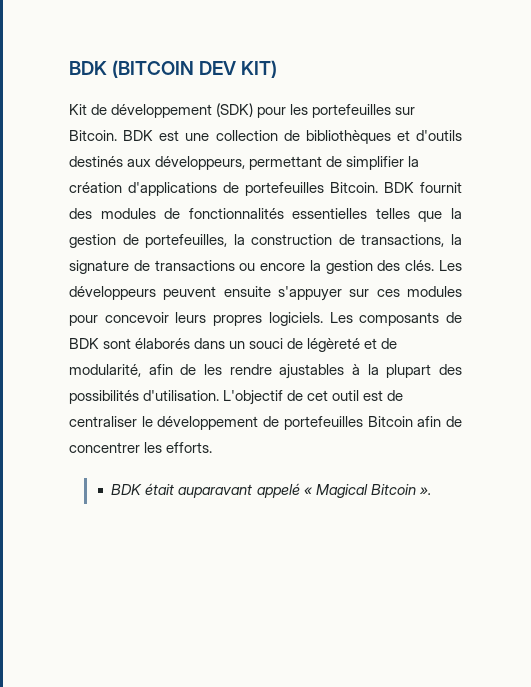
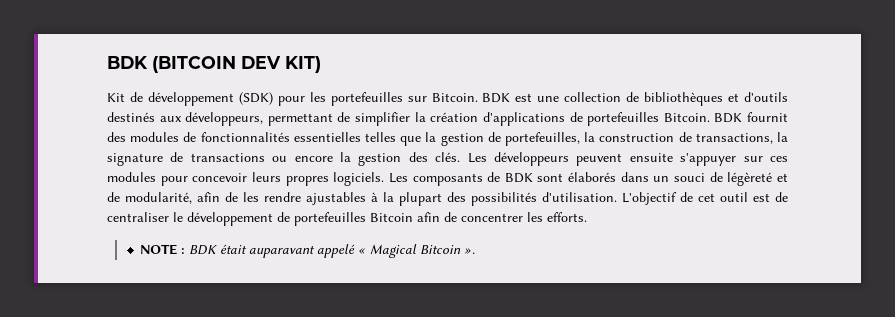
(213, 447) none -> [140,244,186,255] NOTE :

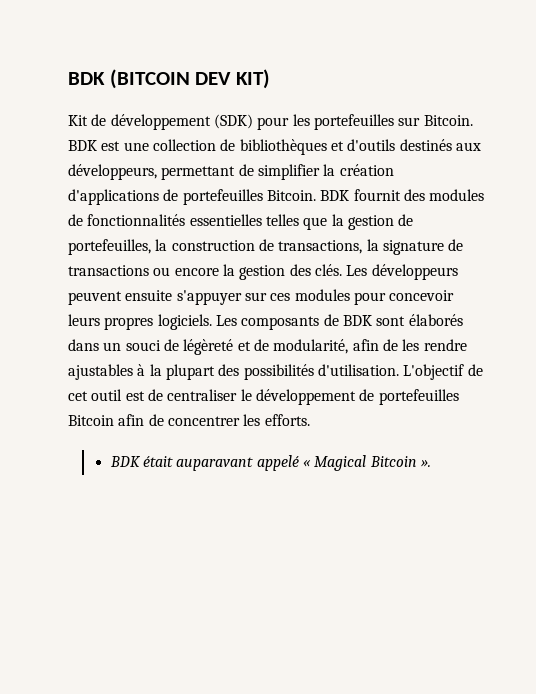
[140,244,186,255] NOTE : -> (310, 420) none

